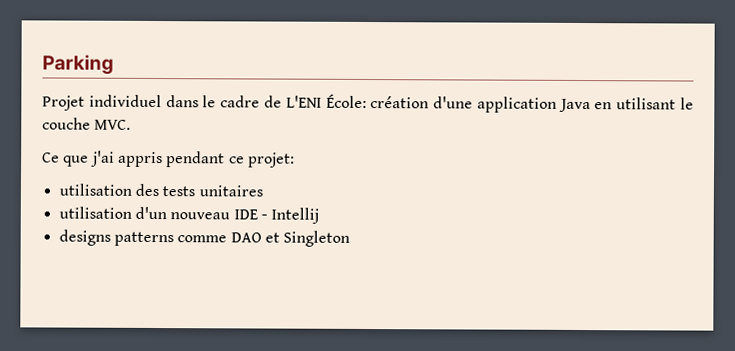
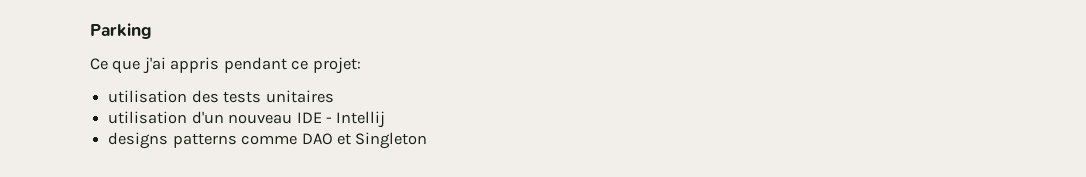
[42,93,695,113] [42,117,132,130] // Projet individuel dans le cadre de L'ENI École: création d'une application Java en utilisant le couche MVC. -> (152, 31) none

